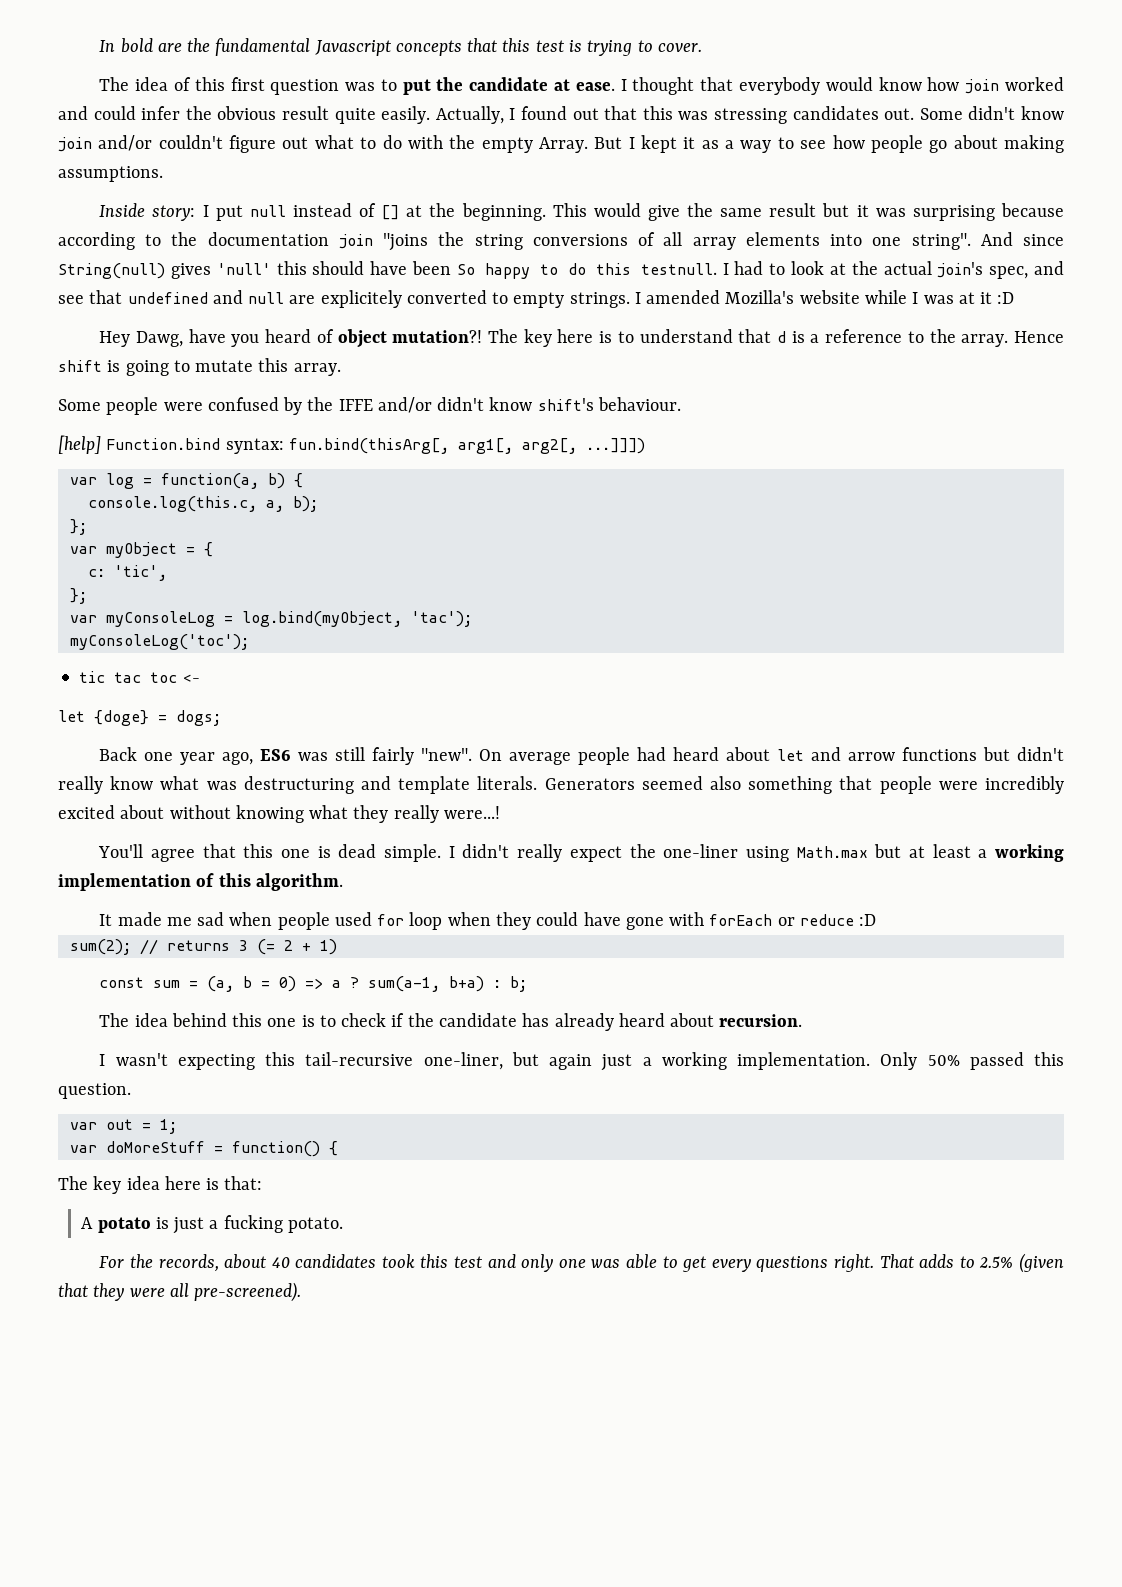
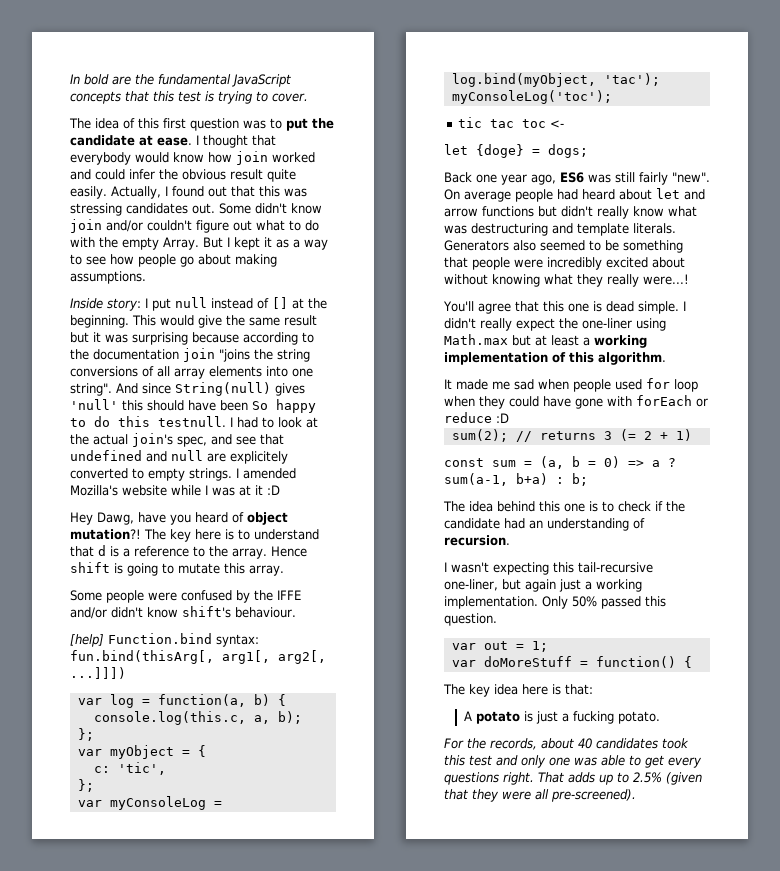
[314,40,391,56] Javascript -> [232,74,291,87] JavaScript
[641,776,741,790] seemed also -> [513,240,619,251] also seemed to be
[522,1013,715,1031] has already heard about -> [504,518,645,531] had an understanding of
(955, 1261) none -> [599,774,613,785] up

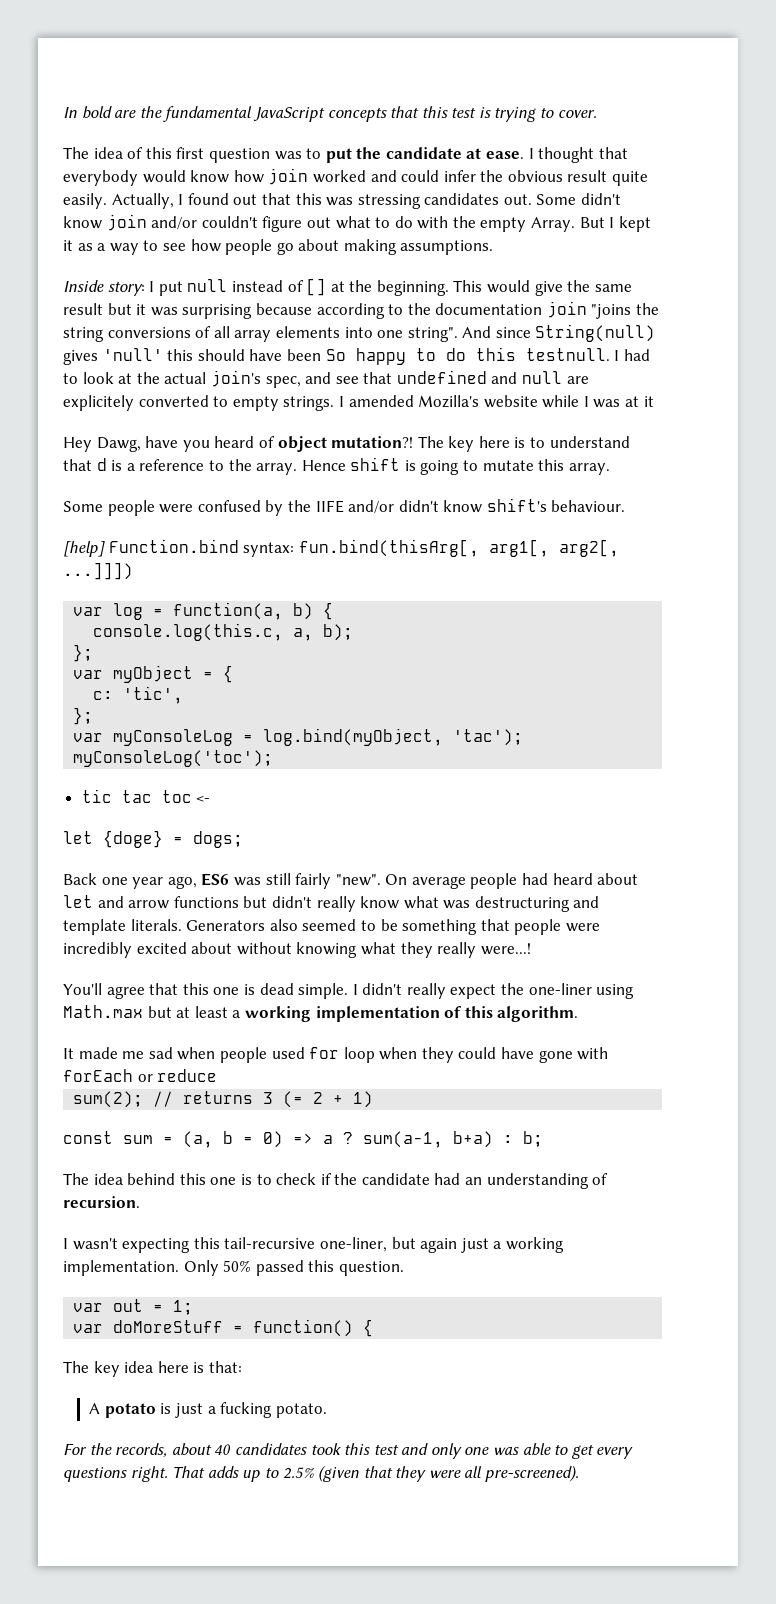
[267,485,280,495] :D -> (654, 401) none
[277,590,301,600] IFFE -> [315,500,344,513] IIFE
[496,413,509,423] :D -> (218, 1075) none

